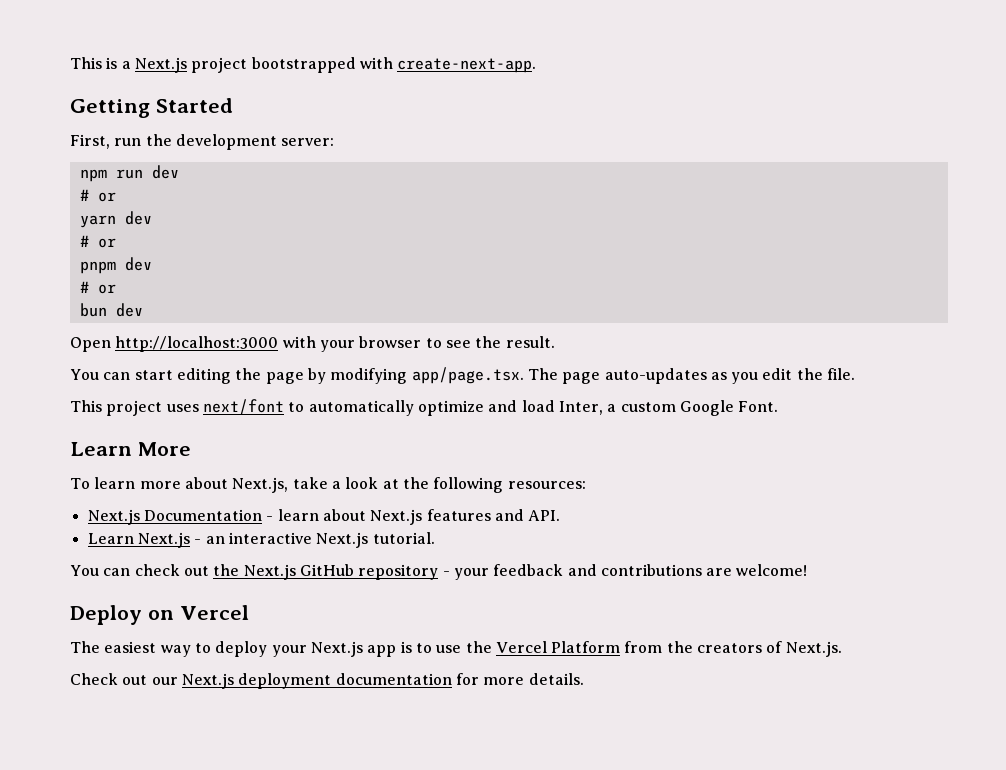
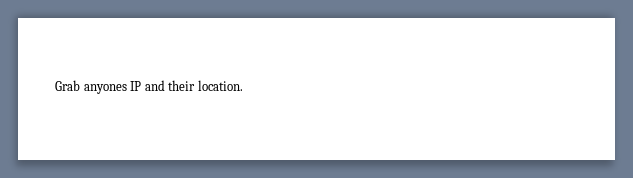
[70,57,537,73] [70,98,233,118] [70,134,335,150] [79,165,179,182] [79,189,116,202] [79,211,152,228] [79,235,116,248] [79,257,152,274] [79,281,116,294] [79,303,143,317] [70,336,555,352] [70,367,856,384] [70,399,779,416] [70,442,191,456] [70,477,586,493] [87,509,561,525] [87,532,435,548] [70,564,808,580] [70,605,249,625] [70,641,842,657] [70,673,584,689] This is a Next.js project bootstrapped with create-next-app. // Getting Started // First, run the development server: // npm run dev // # or // yarn dev // # or // pnpm dev // # or // bun dev // Open http://localhost:3000 with your browser to see the result. // You can start editing the page by modifying app/page.tsx. The page auto-updates as you edit the file. // This project uses next/font to automatically optimize and load Inter, a custom Google Font. // Learn More // To learn more about Next.js, take a look at the following resources: // Next.js Documentation - learn about Next.js features and API. // Learn Next.js - an interactive Next.js tutorial. // You can check out the Next.js GitHub repository - your feedback and contributions are welcome! // Deploy on Vercel // The easiest way to deploy your Next.js app is to use the Vercel Platform from the creators of Next.js. // Check out our Next.js deployment documentation for more details. -> [55,80,243,94] Grab anyones IP and their location.

